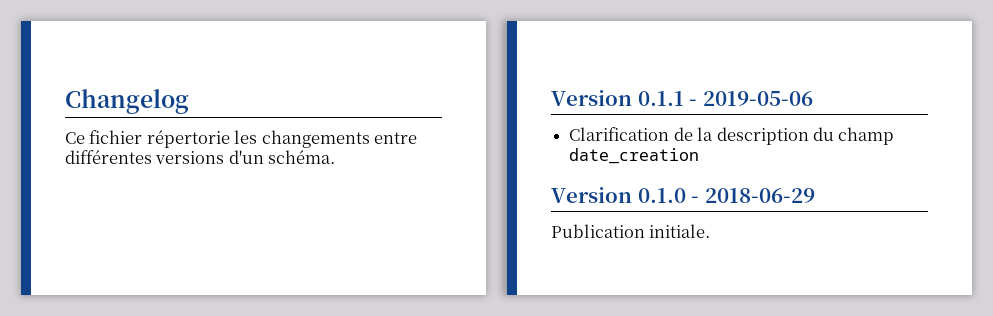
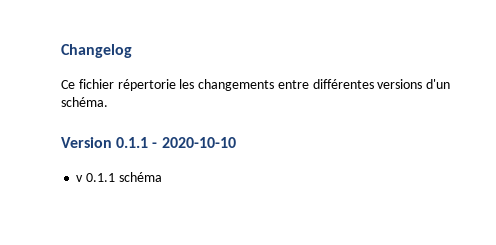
[702,91,813,106] [569,127,895,145] [569,148,700,164] [551,187,815,203] [551,224,711,238] 2019-05-06 // Clarification de la description du champ date_creation // Version 0.1.0 - 2018-06-29 // Publication initiale. -> [161,137,236,148] [76,172,162,182] 2020-10-10 // v 0.1.1 schéma

